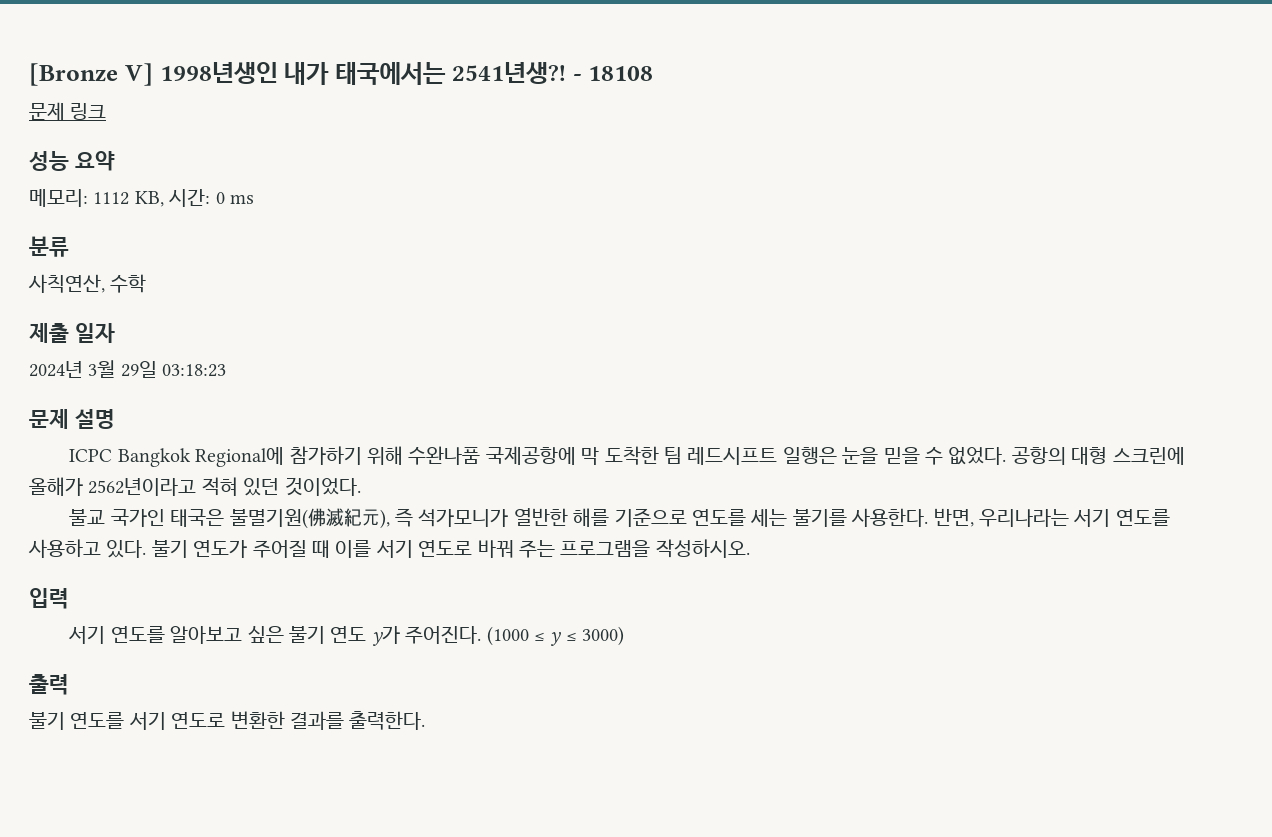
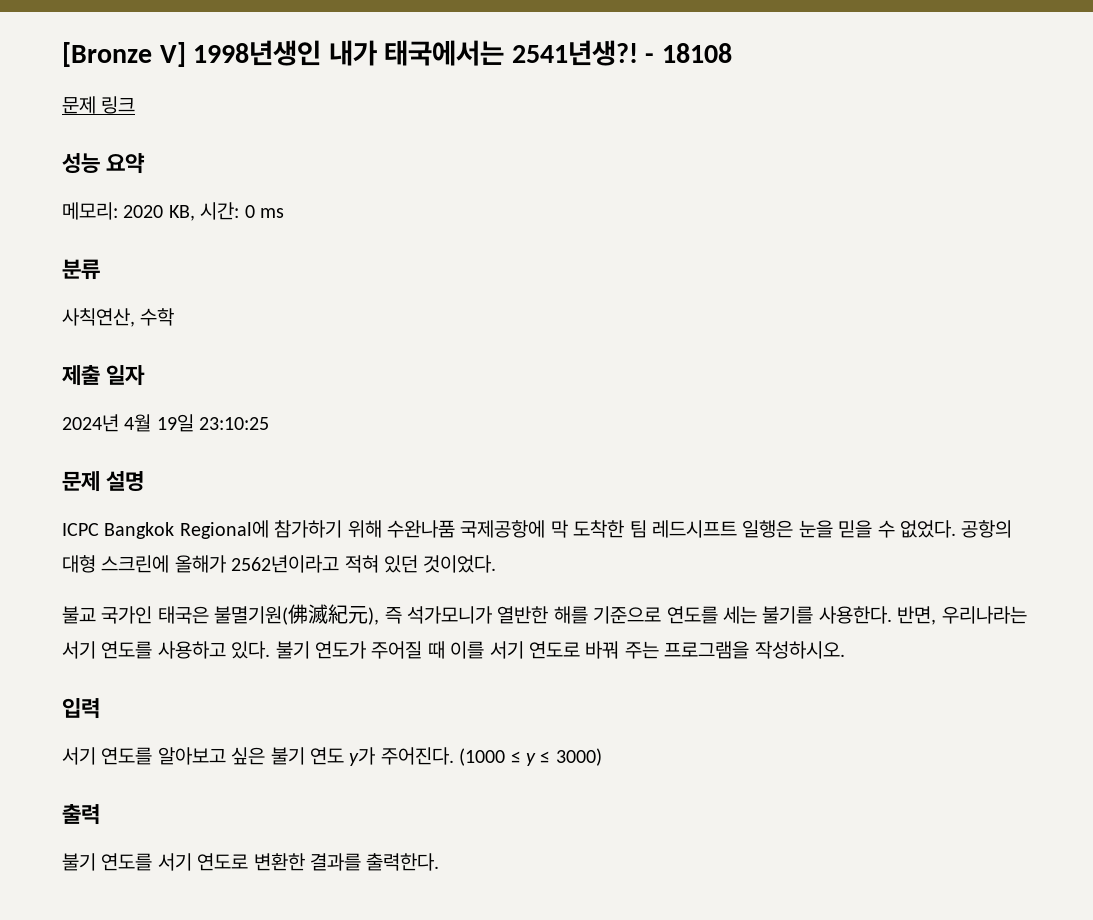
[93,192,130,205] 1112 -> [123,205,164,218] 2020
[88,360,227,378] 3월 29일 03:18:23 -> [124,414,270,432] 4월 19일 23:10:25

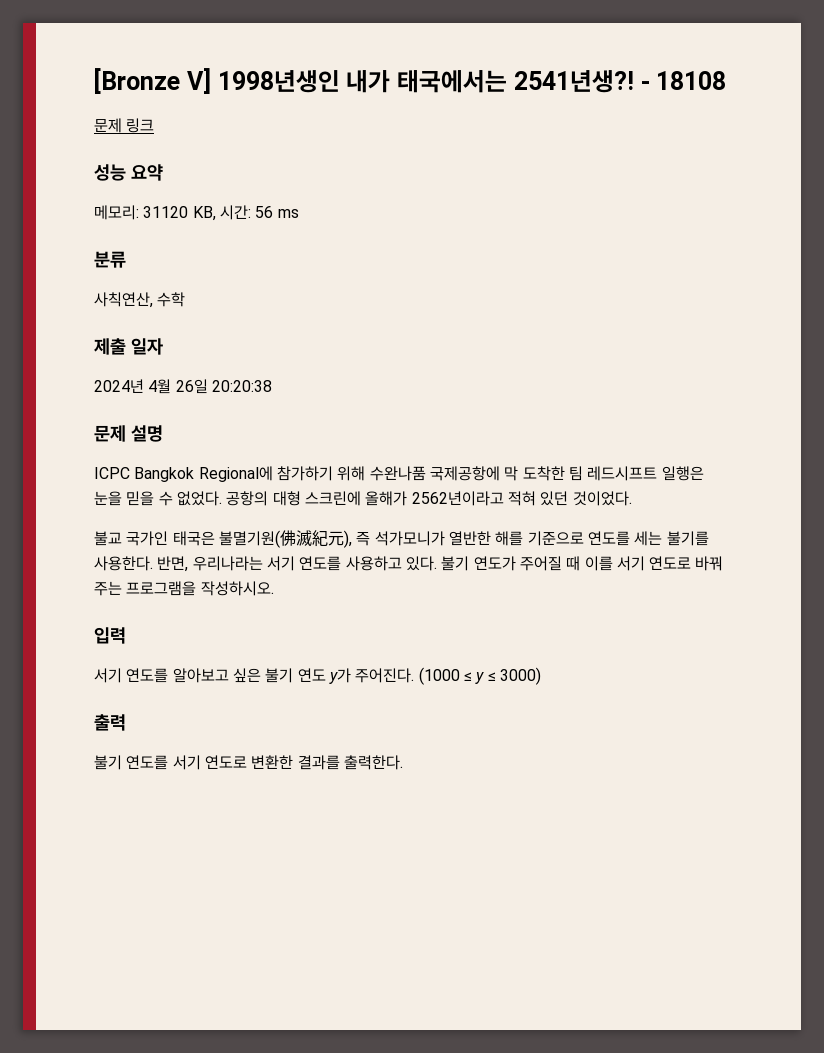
[123,205,164,218] 2020 -> [143,206,189,218] 31120
[244,205,255,218] 0 -> [255,206,274,218] 56
[156,414,270,432] 19일 23:10:25 -> [175,379,272,394] 26일 20:20:38

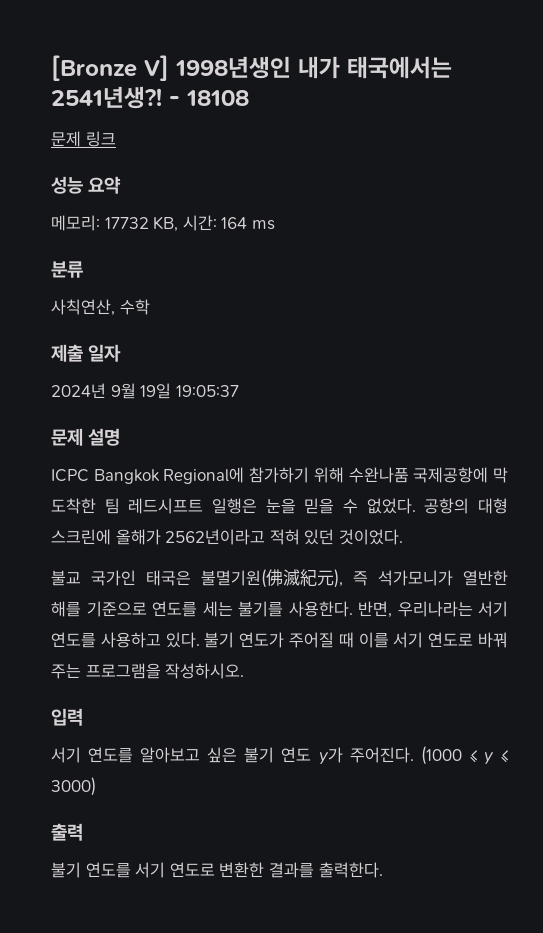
[143,206,189,218] 31120 -> [104,217,149,229] 17732
[255,206,274,218] 56 -> [221,217,248,229] 164
[148,379,272,394] 4월 26일 20:20:38 -> [110,383,239,399] 9월 19일 19:05:37

